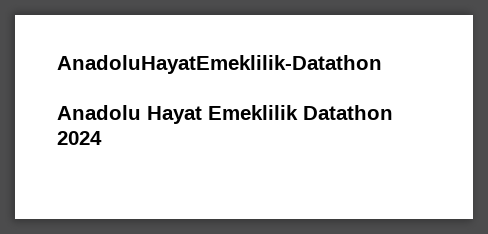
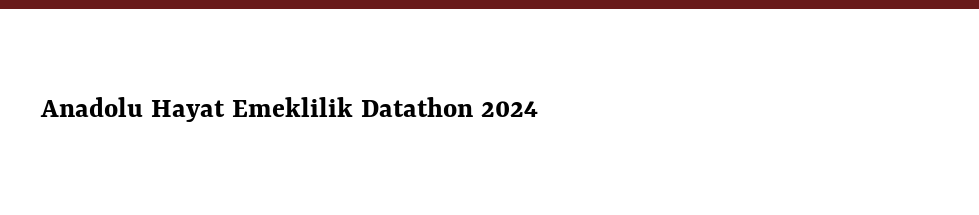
[57,55,382,74] AnadoluHayatEmeklilik-Datathon // -> (40, 107) none

